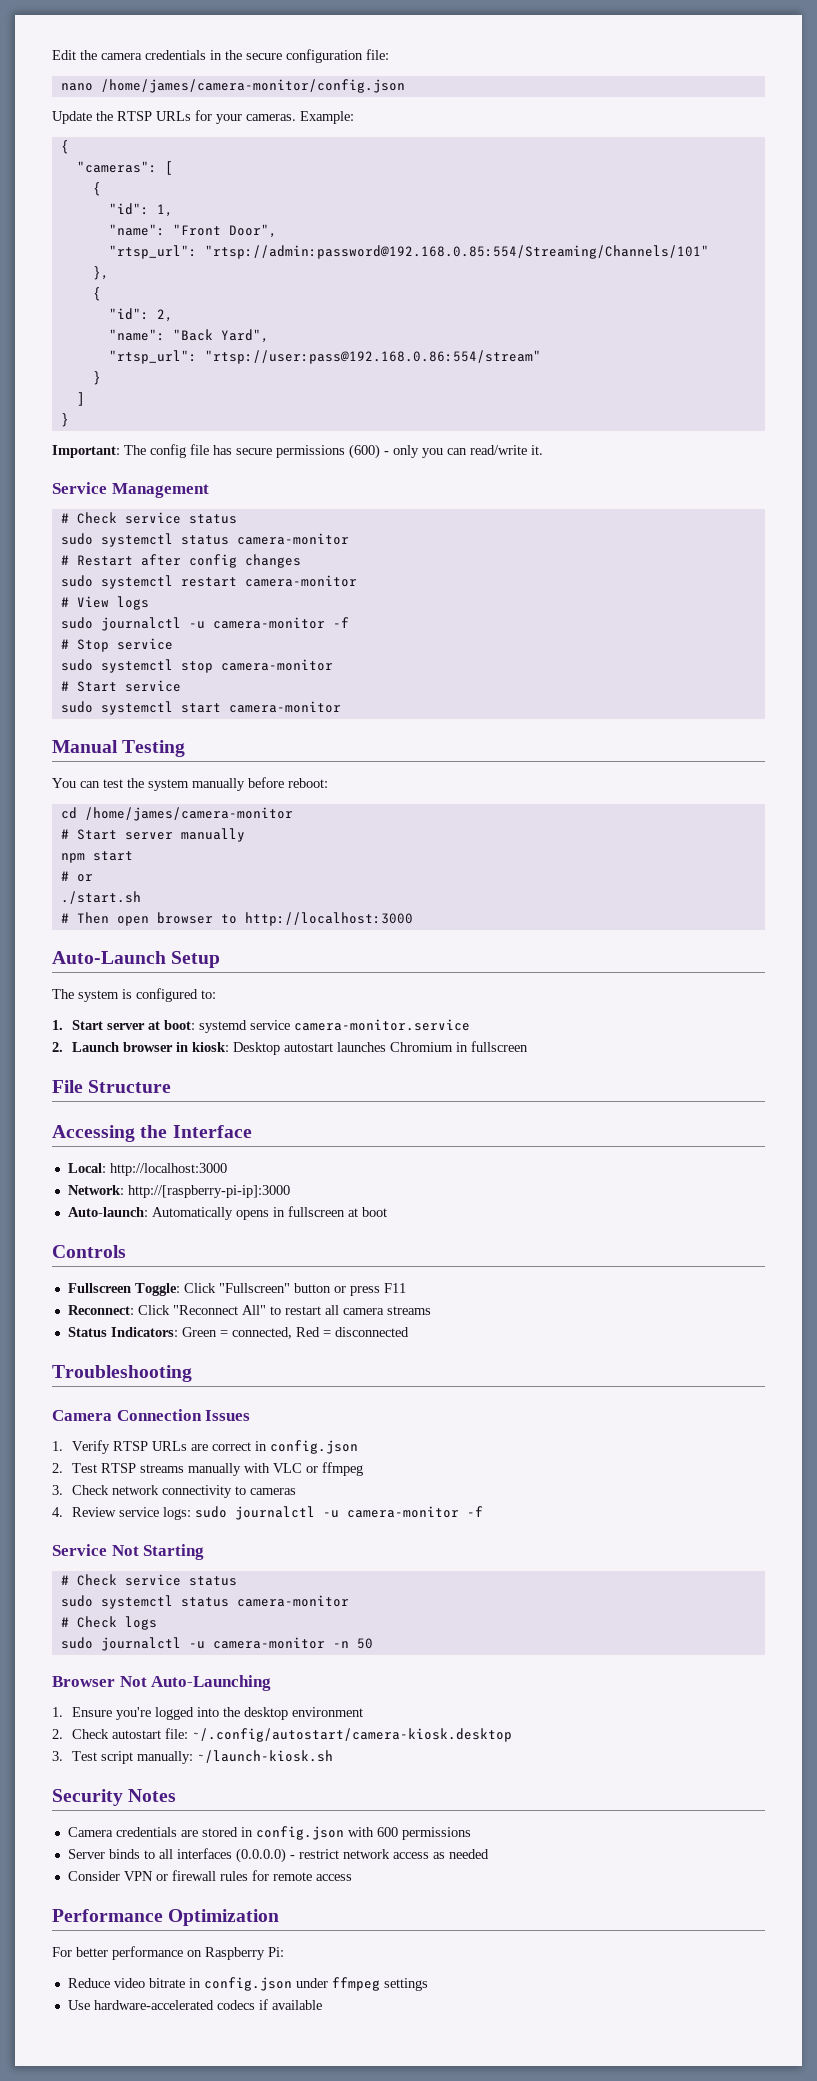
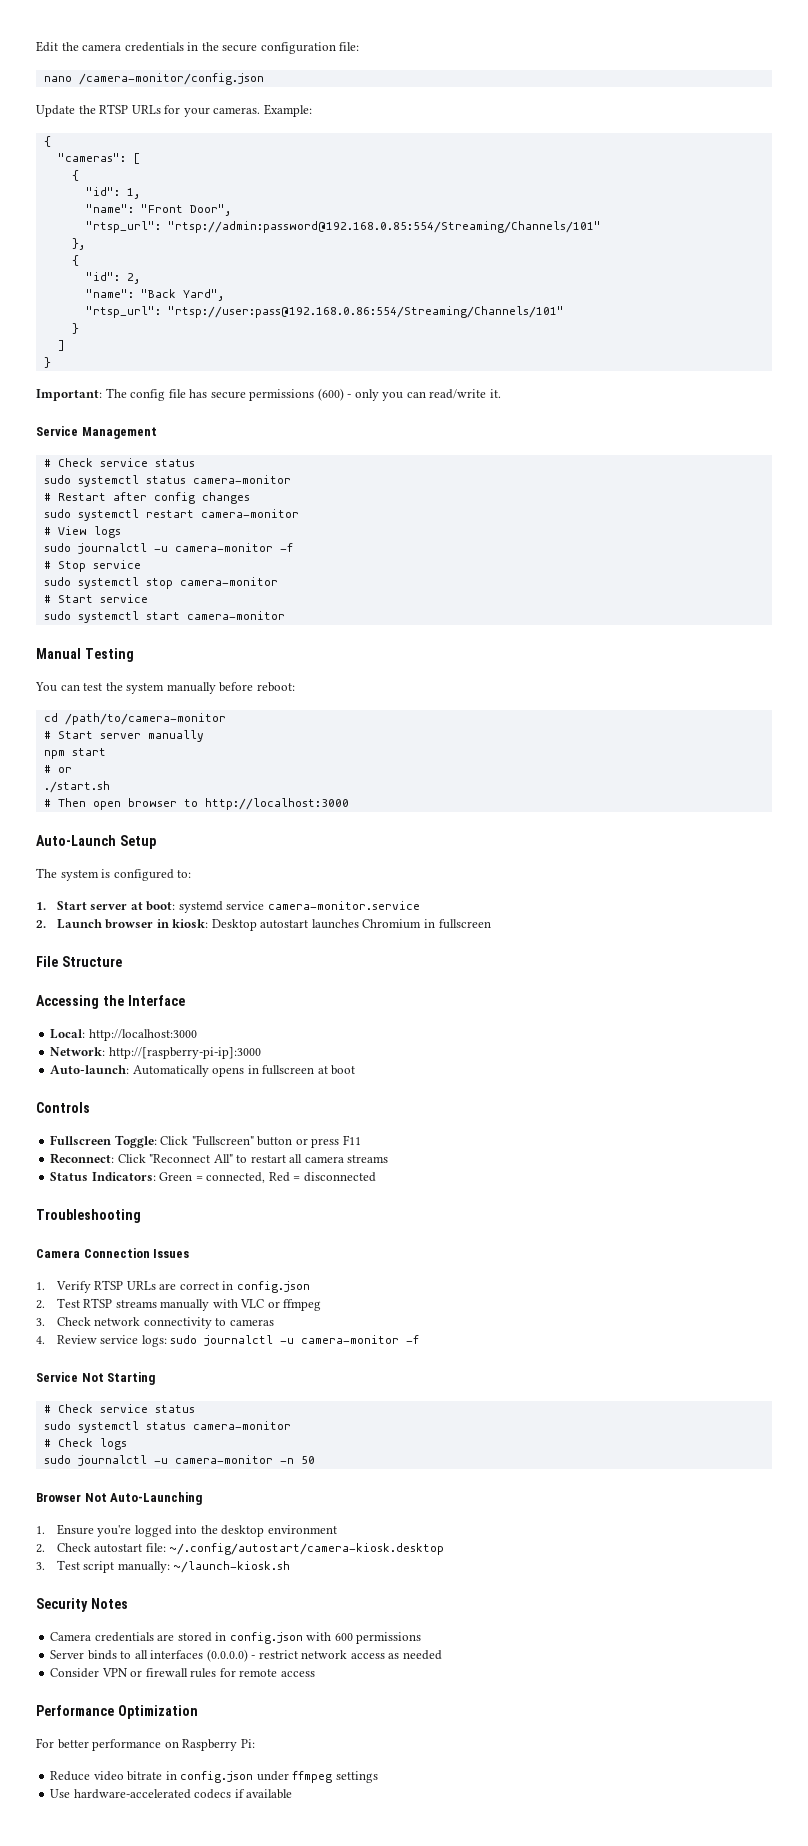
[100,79,405,93] /home/james/camera-monitor/config.json -> [78,73,264,85] /camera-monitor/config.json
[204,350,541,364] "rtsp://user:pass@192.168.0.86:554/stream" -> [167,306,564,318] "rtsp://user:pass@192.168.0.86:554/Streaming/Channels/101"
[84,807,293,821] /home/james/camera-monitor -> [64,713,226,725] /path/to/camera-monitor

